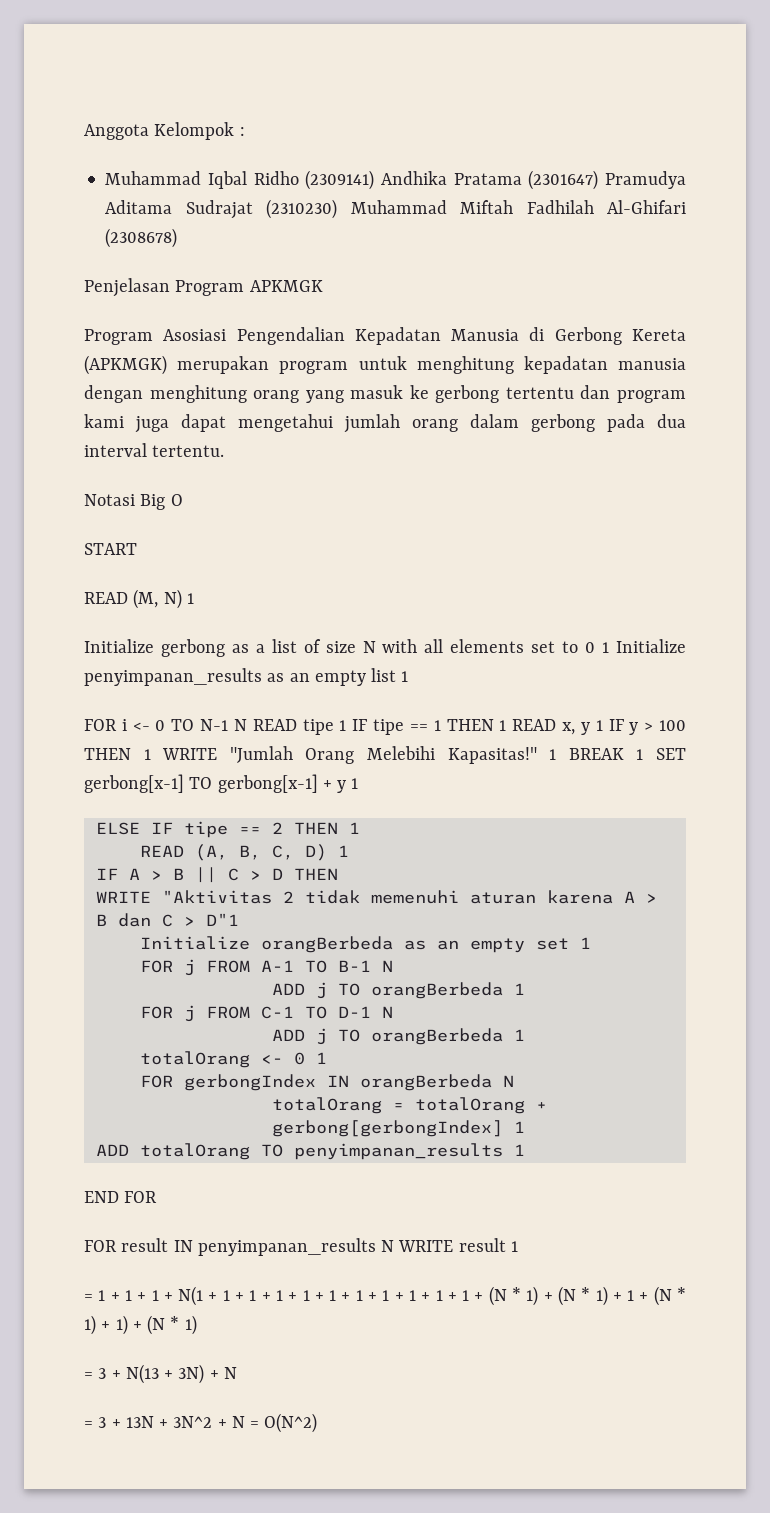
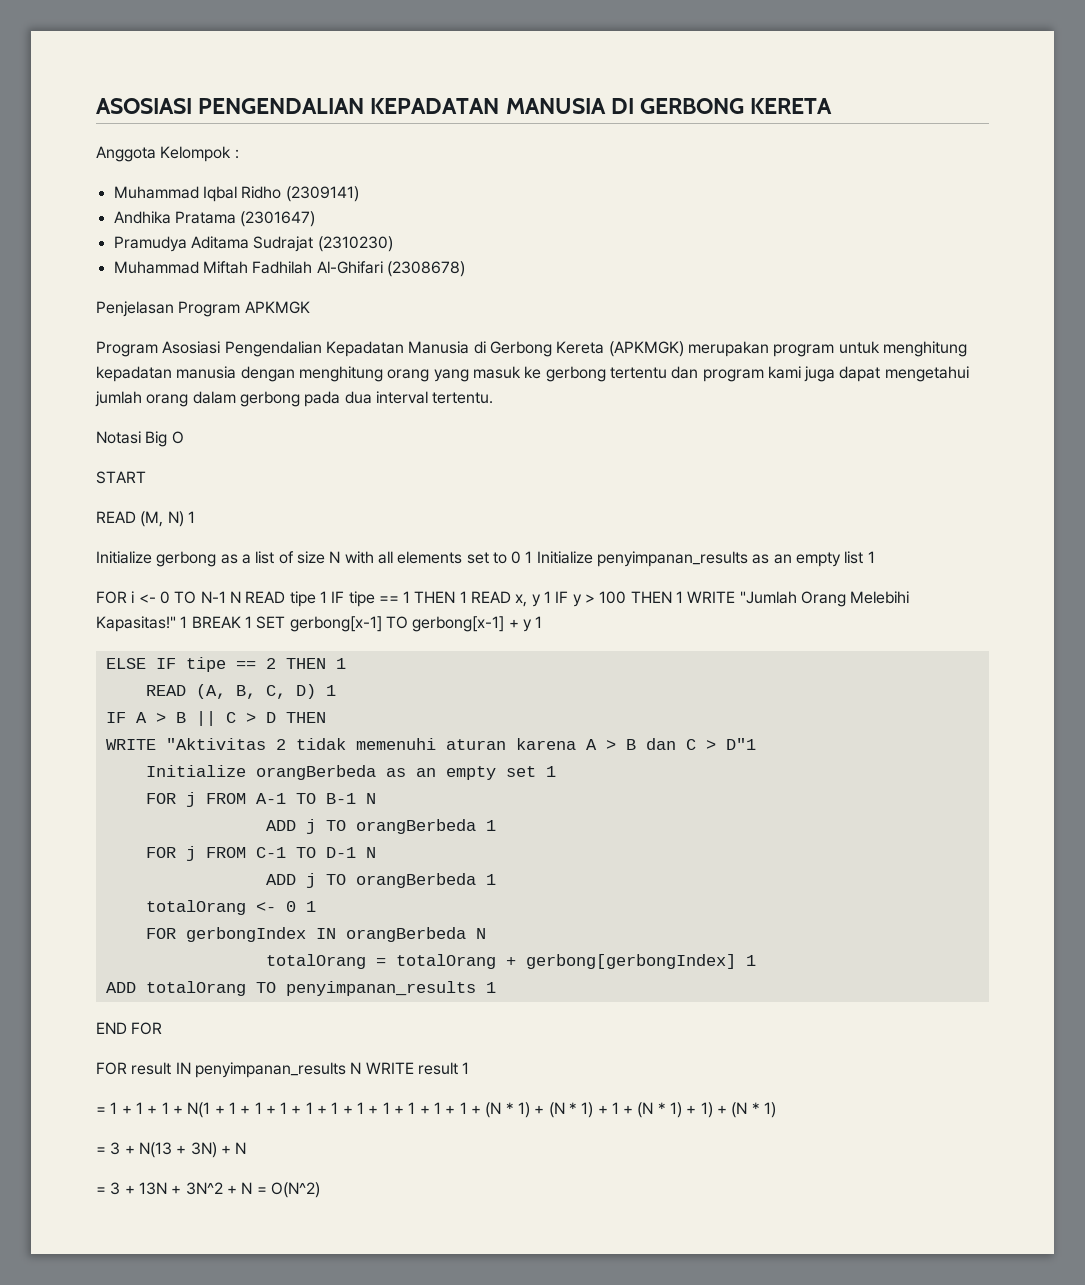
(84, 132) none -> [96,98,833,114] ASOSIASI PENGENDALIAN KEPADATAN MANUSIA DI GERBONG KERETA //
(375, 180) none -> (359, 194) //
(599, 180) none -> (316, 219) //
(338, 209) none -> (393, 244) //

